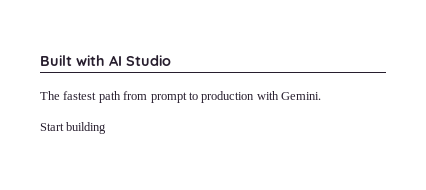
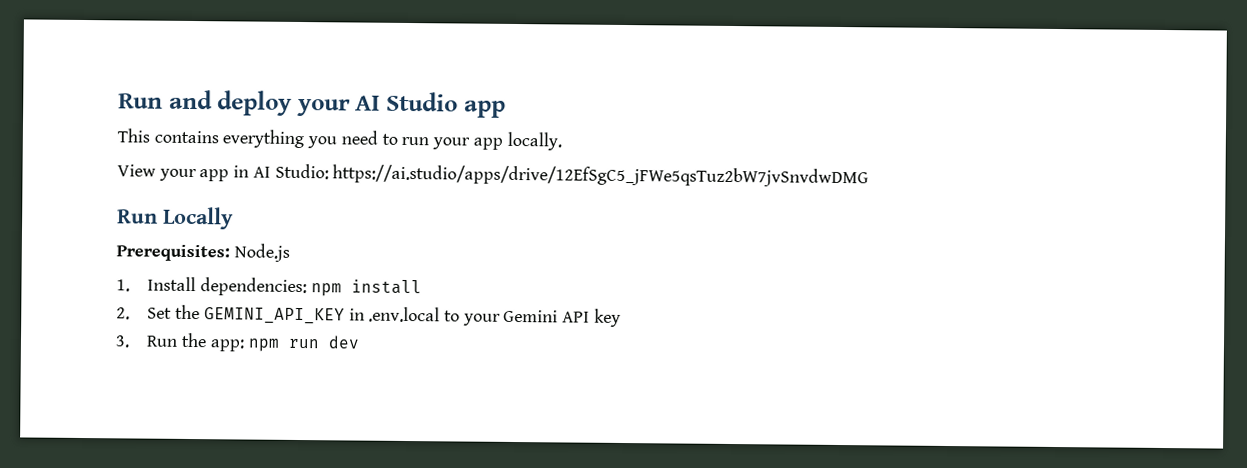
[40,55,171,66] [40,91,321,103] [40,122,107,134] Built with AI Studio // The fastest path from prompt to production with Gemini. // Start building -> [118,89,506,118] [117,128,562,151] [117,163,870,188] [117,206,234,230] [116,243,290,262] [116,276,422,297] [116,304,621,327] [115,332,360,352] Run and deploy your AI Studio app // This contains everything you need to run your app locally. // View your app in AI Studio: https://ai.studio/apps/drive/12EfSgC5_jFWe5qsTuz2bW7jvSnvdwDMG // Run Locally // Prerequisites: Node.js // 1. Install dependencies: npm install // 2. Set the GEMINI_API_KEY in .env.local to your Gemini API key // 3. Run the app: npm run dev

